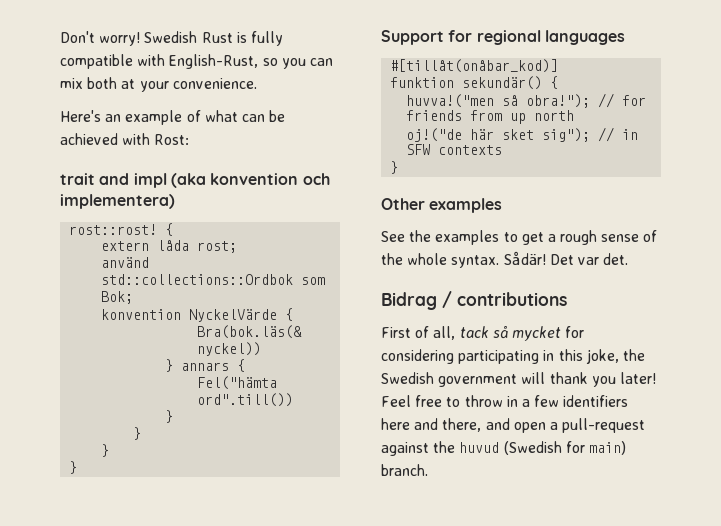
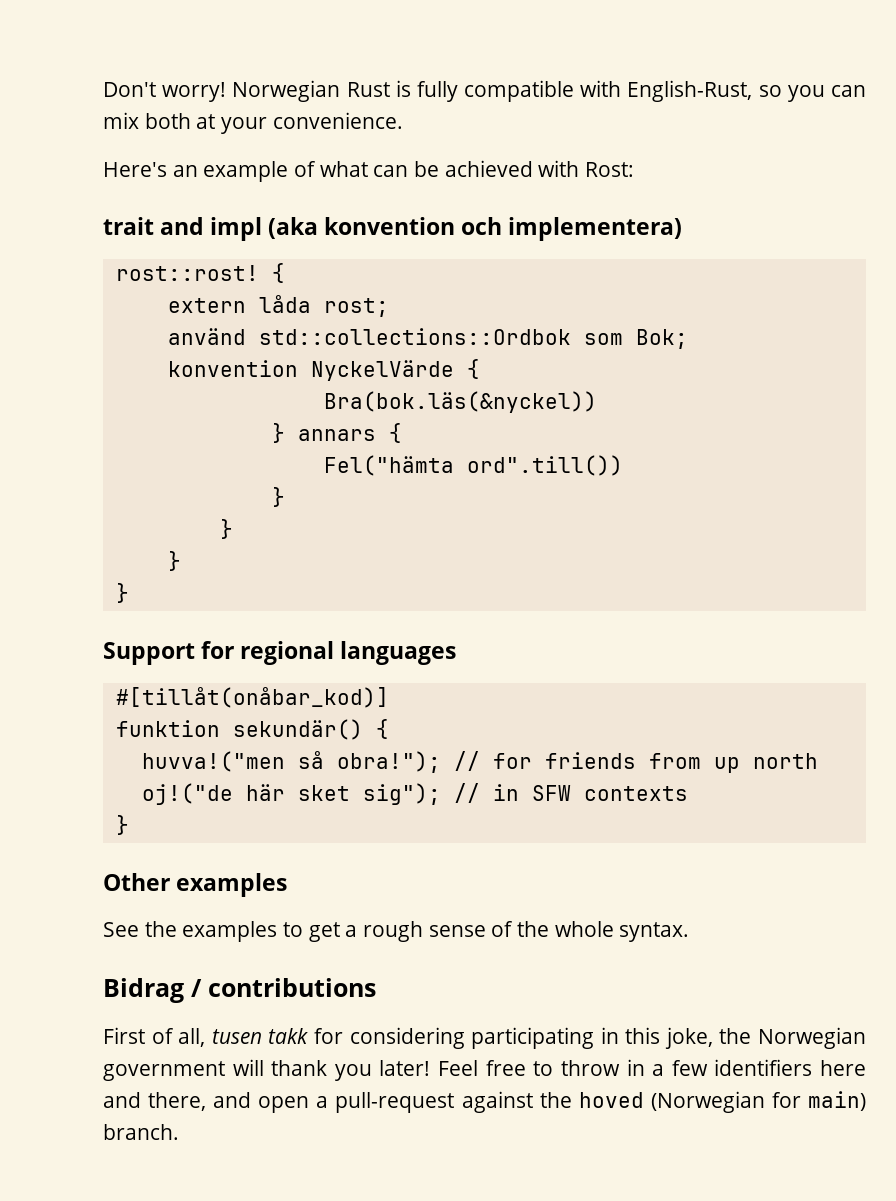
[144,31,198,43] Swedish -> [232,80,341,102] Norwegian
[503,251,629,265] Sådär! Det var det. -> (690, 932) none
[459,326,561,341] tack så mycket -> [211,1028,309,1044] tusen takk
[381,372,434,384] Swedish -> [758,1027,867,1049] Norwegian
[459,441,562,455] huvud (Swedish -> [578,1091,765,1113] hoved (Norwegian

